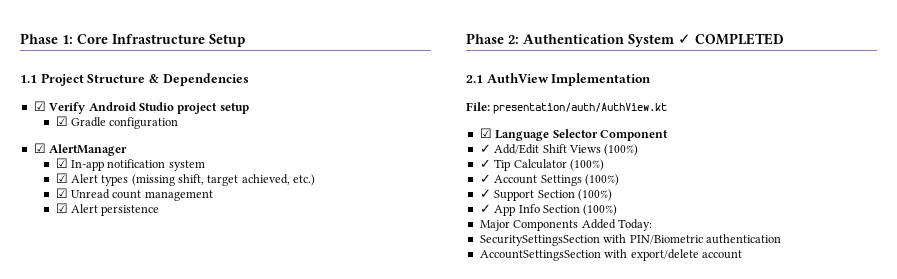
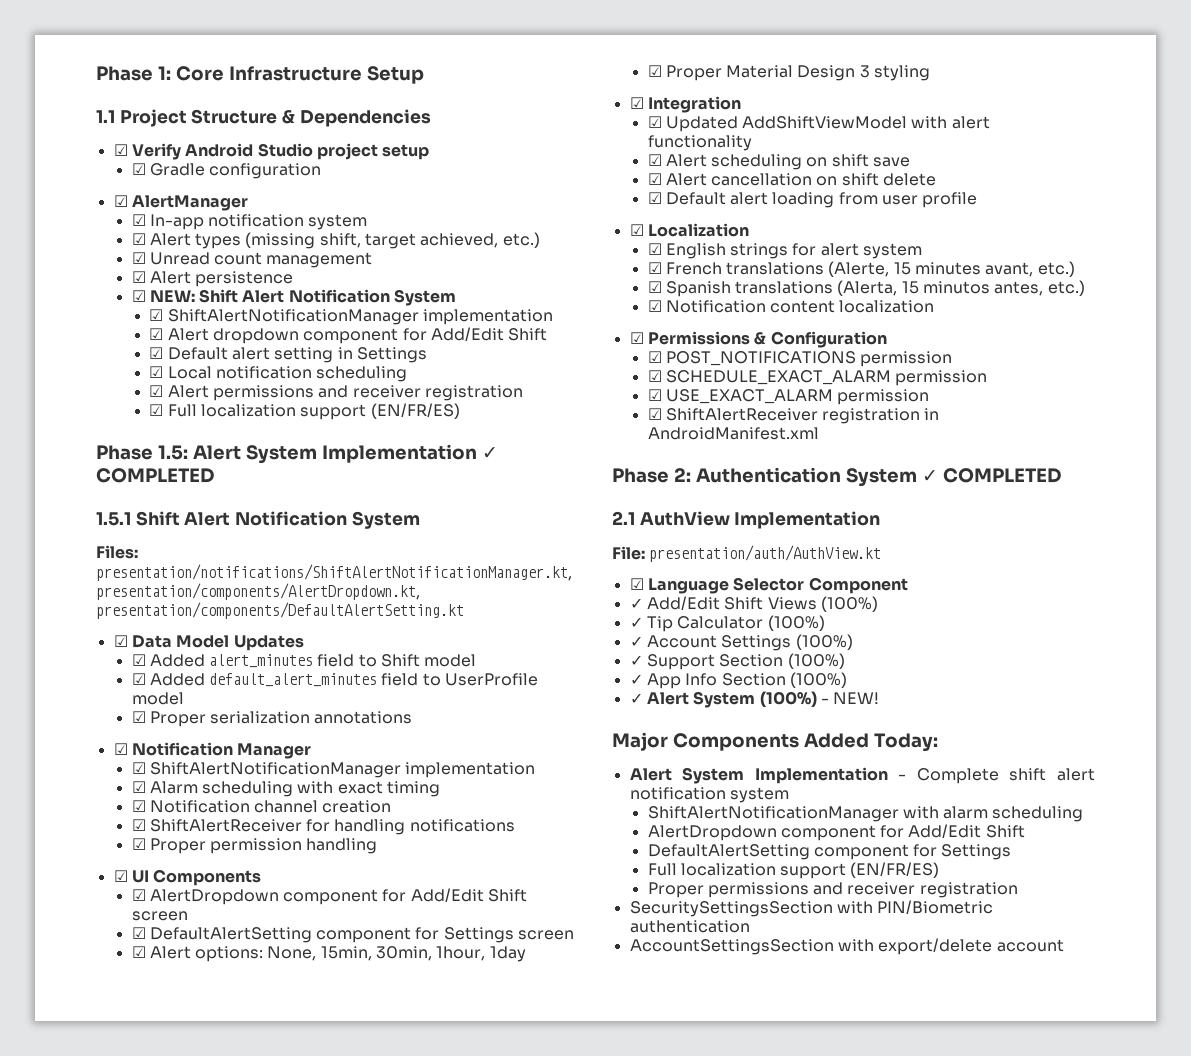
(160, 210) none -> [131,289,457,306] [149,309,554,325] [149,327,548,344] [149,347,427,363] [149,366,408,382] [149,385,523,401] [149,403,460,420] [96,444,498,464] [96,468,214,483] [96,511,420,529] [96,545,138,559] [96,564,572,581] [96,583,420,600] [96,602,464,619] [113,635,304,651] [131,654,477,668] [131,673,539,687] [131,692,184,705] [131,711,413,727] [113,742,312,759] [131,762,536,778] [131,781,441,797] [131,800,392,813] [131,819,515,835] [131,838,378,854] [113,869,262,886] [131,888,528,905] [131,911,188,921] [131,927,575,943] [131,946,526,962] [647,65,931,81] [629,96,741,113] [647,116,990,132] [647,135,752,151] [647,154,911,170] [647,173,937,186] [647,192,978,208] [629,223,749,237] [647,243,923,259] [647,261,1075,277] [647,280,1085,297] [647,300,935,313] [629,331,887,348] [647,351,953,367] [647,370,988,386] [647,389,930,405] [647,408,940,424] [647,427,819,440] // ☑ NEW: Shift Alert Notification System // ☑ ShiftAlertNotificationManager implementation // ☑ Alert dropdown component for Add/Edit Shift // ☑ Default alert setting in Settings // ☑ Local notification scheduling // ☑ Alert permissions and receiver registration // ☑ Full localization support (EN/FR/ES) // Phase 1.5: Alert System Implementation ✓ COMPLETED // 1.5.1 Shift Alert Notification System // Files: presentation/notifications/ShiftAlertNotificationManager.kt, presentation/components/AlertDropdown.kt, presentation/components/DefaultAlertSetting.kt // ☑ Data Model Updates // ☑ Added alert_minutes field to Shift model // ☑ Added default_alert_minutes field to UserProfile model // ☑ Proper serialization annotations // ☑ Notification Manager // ☑ ShiftAlertNotificationManager implementation // ☑ Alarm scheduling with exact timing // ☑ Notification channel creation // ☑ ShiftAlertReceiver for handling notifications // ☑ Proper permission handling // ☑ UI Components // ☑ AlertDropdown component for Add/Edit Shift screen // ☑ DefaultAlertSetting component for Settings screen // ☑ Alert options: None, 15min, 30min, 1hour, 1day // ☑ Proper Material Design 3 styling // ☑ Integration // ☑ Updated AddShiftViewModel with alert functionality // ☑ Alert scheduling on shift save // ☑ Alert cancellation on shift delete // ☑ Default alert loading from user profile // ☑ Localization // ☑ English strings for alert system // ☑ French translations (Alerte, 15 minutes avant, etc.) // ☑ Spanish translations (Alerta, 15 minutos antes, etc.) // ☑ Notification content localization // ☑ Permissions & Configuration // ☑ POST_NOTIFICATIONS permission // ☑ SCHEDULE_EXACT_ALARM permission // ☑ USE_EXACT_ALARM permission // ☑ ShiftAlertReceiver registration in AndroidManifest.xml
[479,219,652,231] Major Components Added Today: -> [629,691,880,708] [612,732,938,752] [629,767,1095,784] [629,787,789,803] [647,806,1084,822] [647,824,1025,841] [647,844,1012,860] [647,862,940,879] [647,882,1018,898] ✓ Alert System (100%) - NEW! // Major Components Added Today: // Alert System Implementation - Complete shift alert notification system // ShiftAlertNotificationManager with alarm scheduling // AlertDropdown component for Add/Edit Shift // DefaultAlertSetting component for Settings // Full localization support (EN/FR/ES) // Proper permissions and receiver registration

